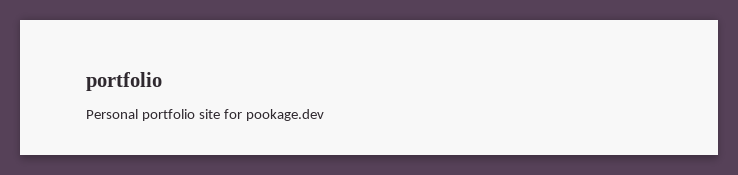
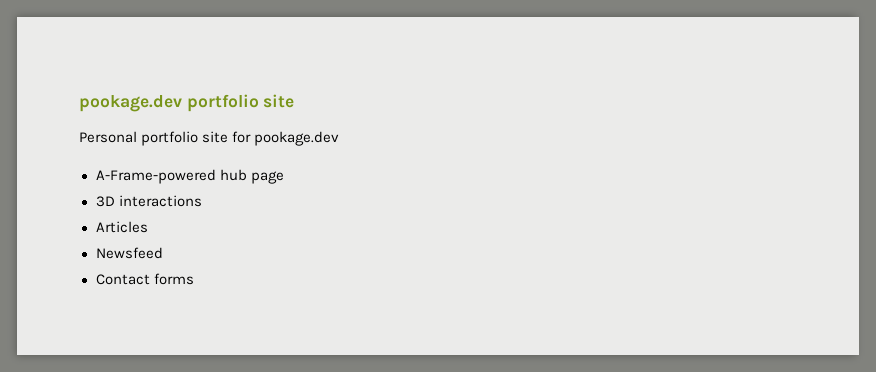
[86,72,162,91] portfolio -> [79,94,295,112] pookage.dev portfolio site
(324, 115) none -> [95,169,284,184] [95,195,202,207] [95,221,148,233] [95,247,163,259] [95,273,194,285] // A-Frame-powered hub page // 3D interactions // Articles // Newsfeed // Contact forms

